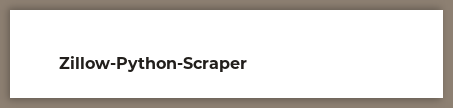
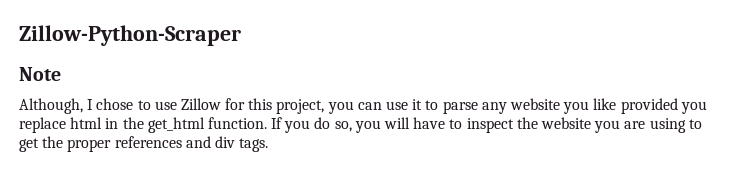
(247, 64) none -> [19,67,61,81] [19,98,707,114] [19,117,702,133] [19,136,269,152] // Note // Although, I chose to use Zillow for this project, you can use it to parse any website you like provided you replace html in the get_html function. If you do so, you will have to inspect the website you are using to get the proper references and div tags.

